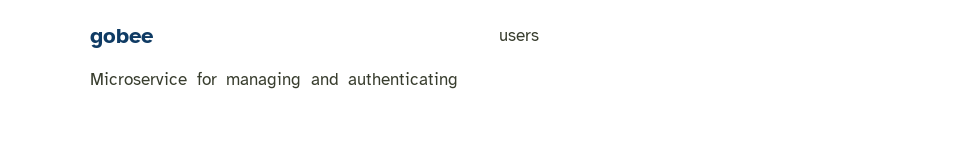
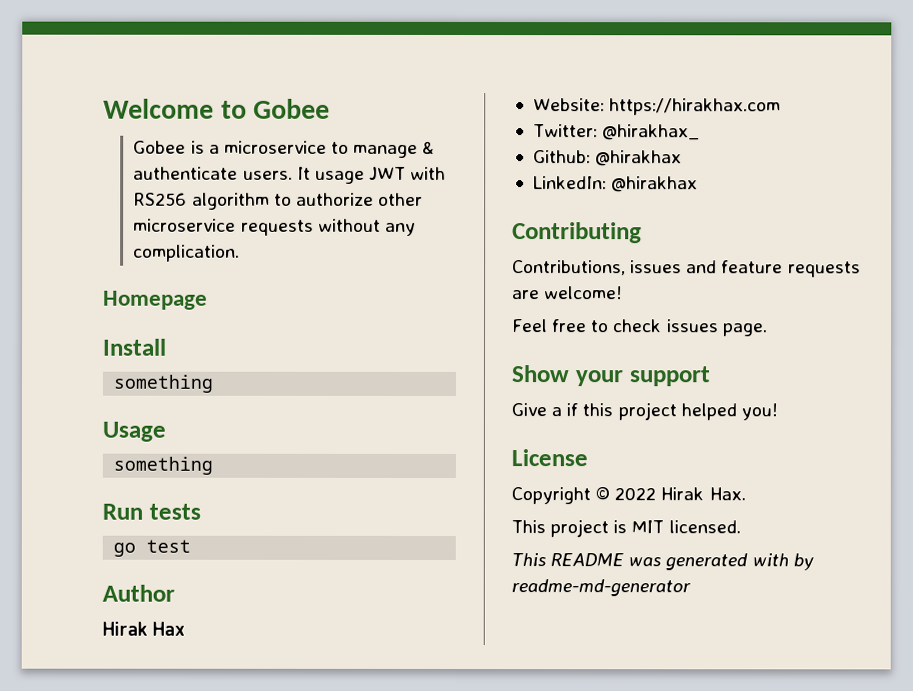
[90,29,154,48] [90,71,458,89] [499,32,539,41] gobee // Microservice for managing and authenticating users -> [103,98,331,119] [133,140,436,158] [133,166,447,184] [133,192,423,210] [133,218,416,236] [133,244,241,262] [103,290,208,310] [102,338,167,356] [113,374,214,393] [102,421,166,442] [113,456,214,475] [102,503,201,520] [113,539,192,557] [102,584,175,602] [102,621,186,636] [532,98,782,116] [532,124,701,141] [532,150,683,167] [532,176,699,193] [512,222,642,244] [512,260,861,278] [512,286,624,300] [512,319,768,337] [511,365,710,387] [511,402,778,421] [511,449,588,467] [511,486,746,505] [511,519,741,538] [511,553,814,571] [511,579,691,597] Welcome to Gobee // Gobee is a microservice to manage & authenticate users. It usage JWT with RS256 algorithm to authorize other microservice requests without any complication. // Homepage // Install // something // Usage // something // Run tests // go test // Author // Hirak Hax // Website: https://hirakhax.com // Twitter: @hirakhax_ // Github: @hirakhax // LinkedIn: @hirakhax // Contributing // Contributions, issues and feature requests are welcome! // Feel free to check issues page. // Show your support // Give a if this project helped you! // License // Copyright © 2022 Hirak Hax. // This project is MIT licensed. // This README was generated with by readme-md-generator

